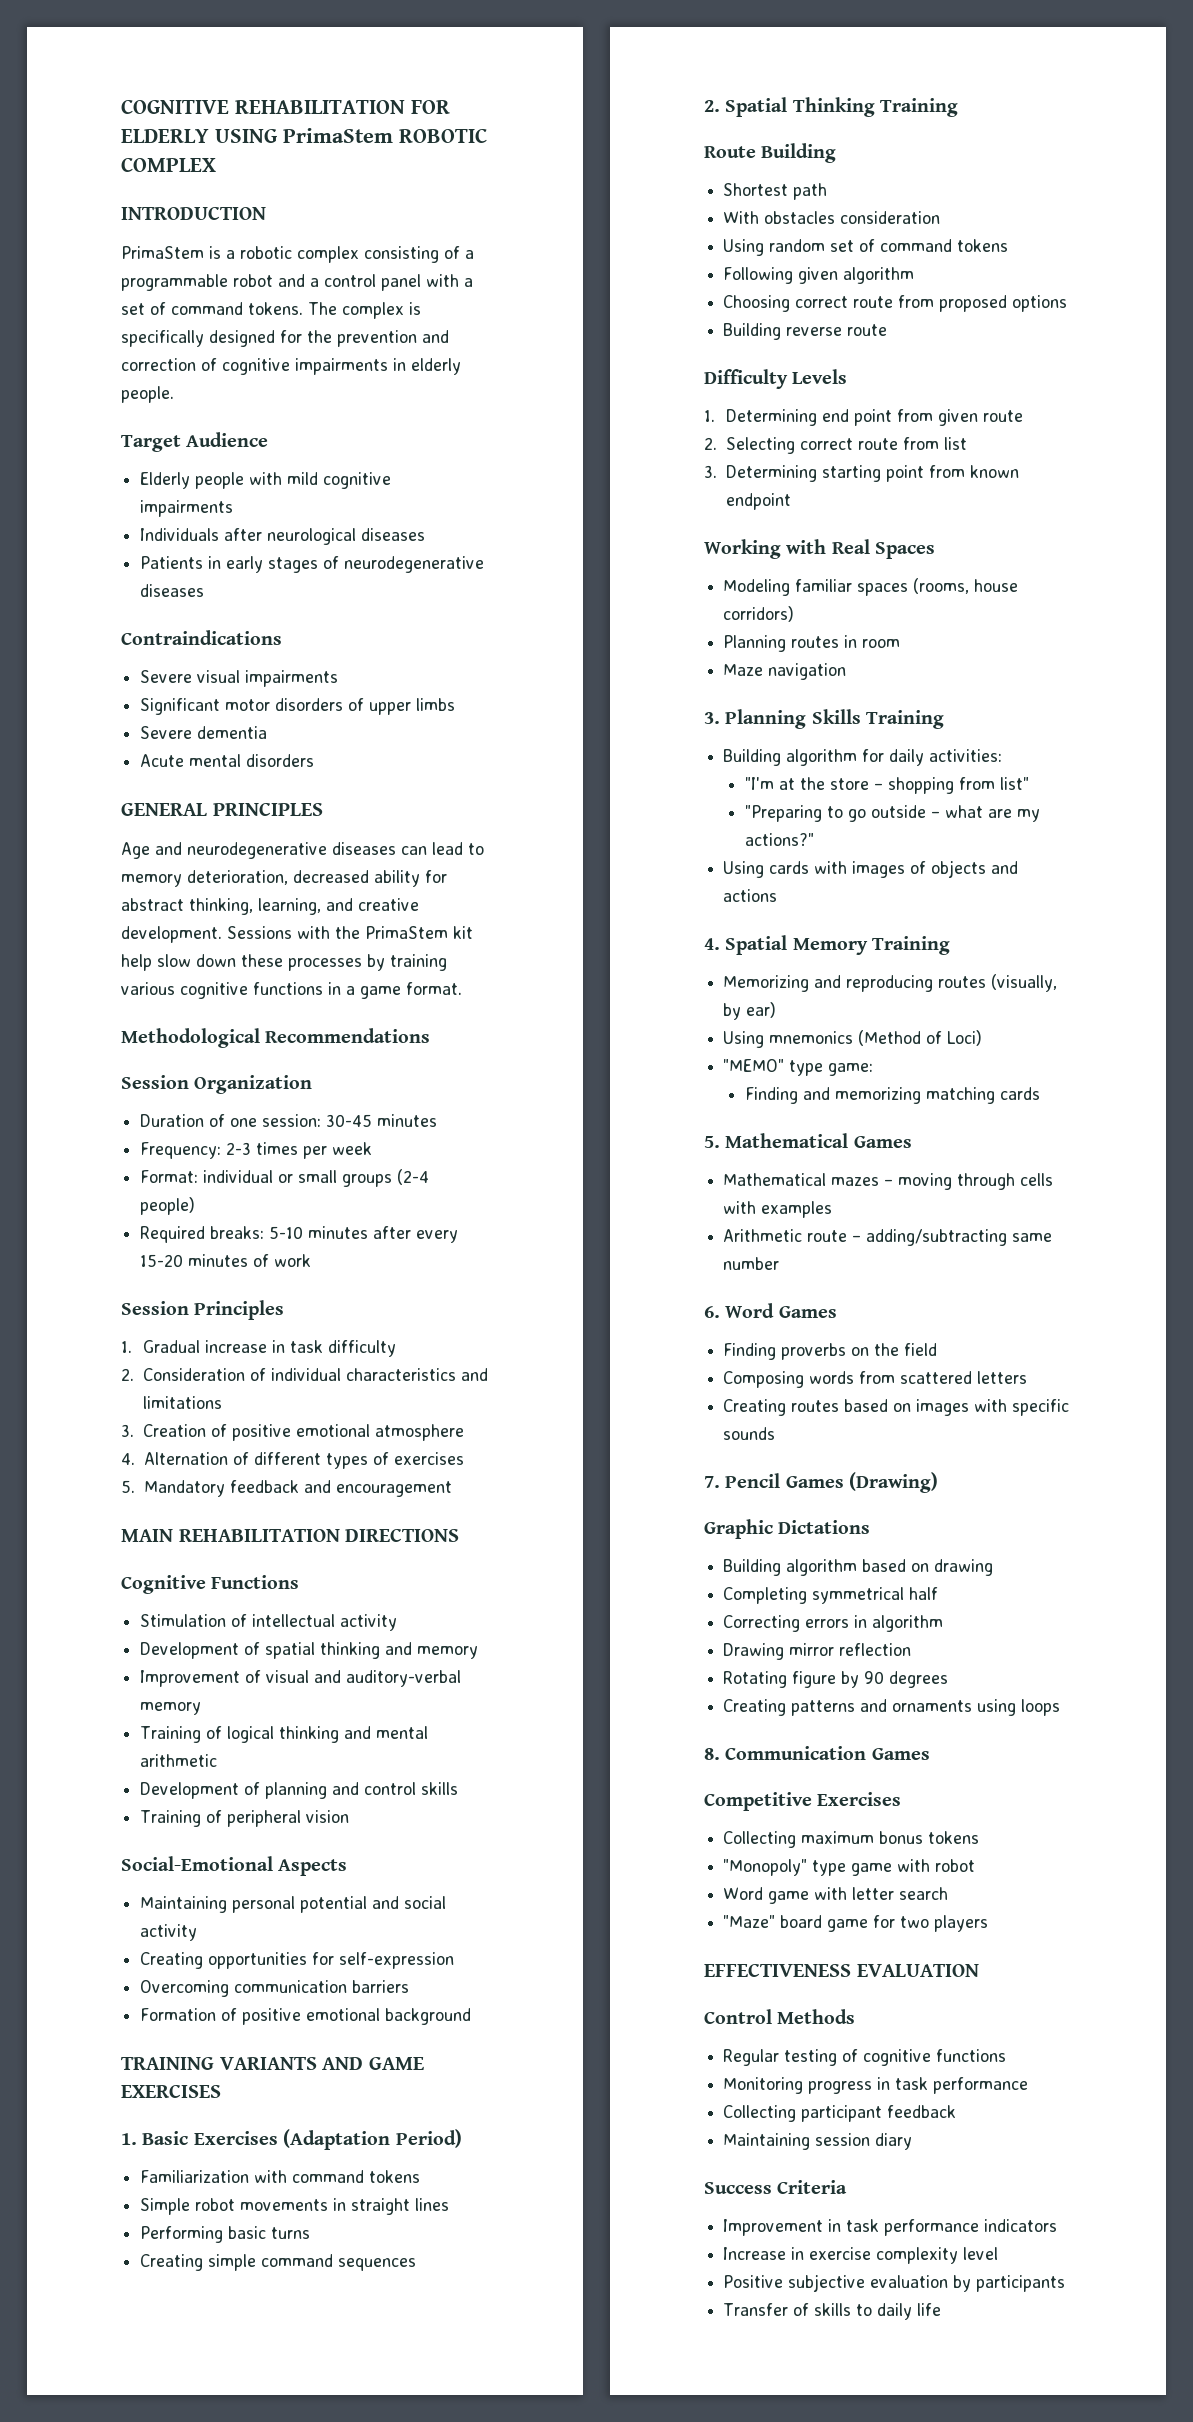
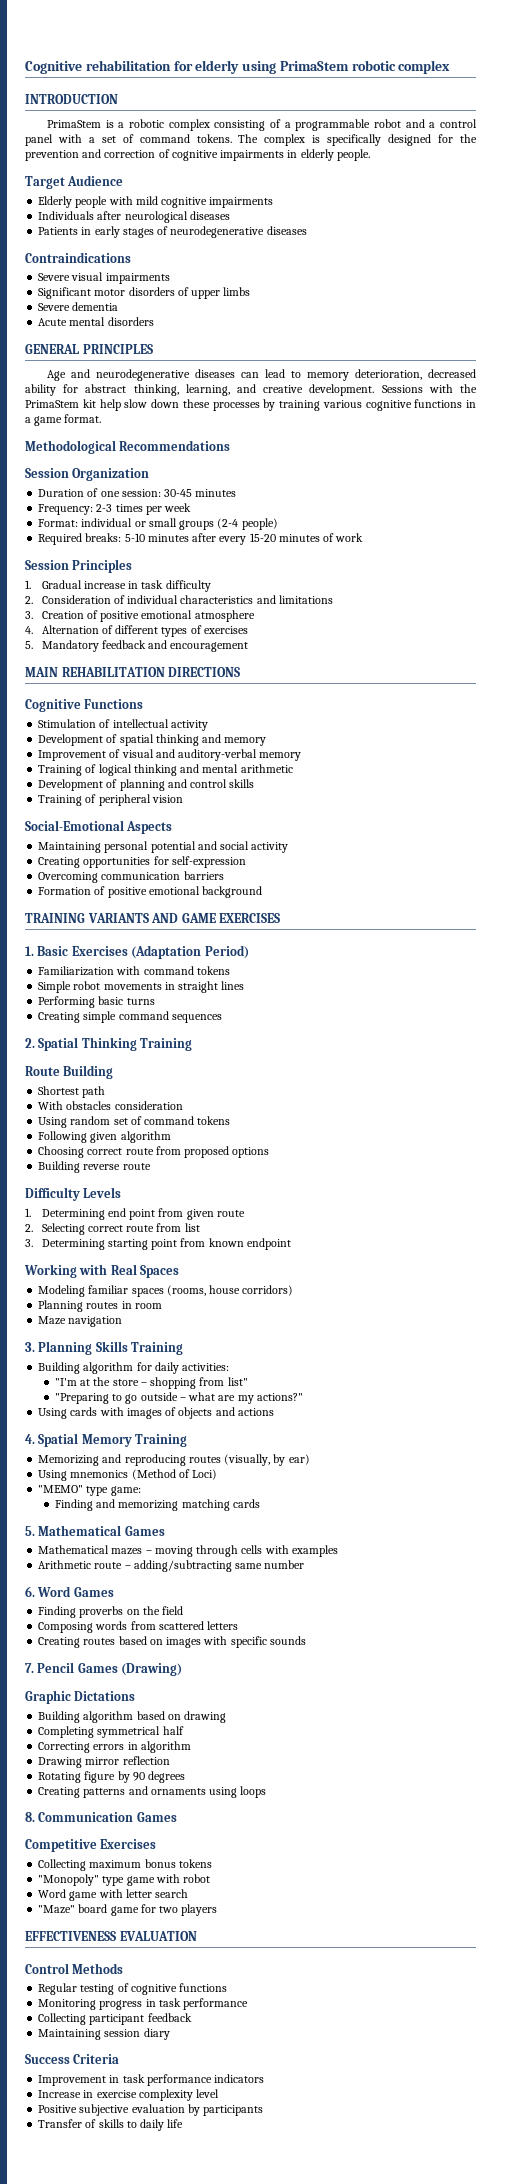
[121,99,450,114] [121,128,487,143] [121,157,216,172] COGNITIVE REHABILITATION FOR ELDERLY USING PrimaStem ROBOTIC COMPLEX -> [25,60,451,74] Cognitive rehabilitation for elderly using PrimaStem robotic complex

